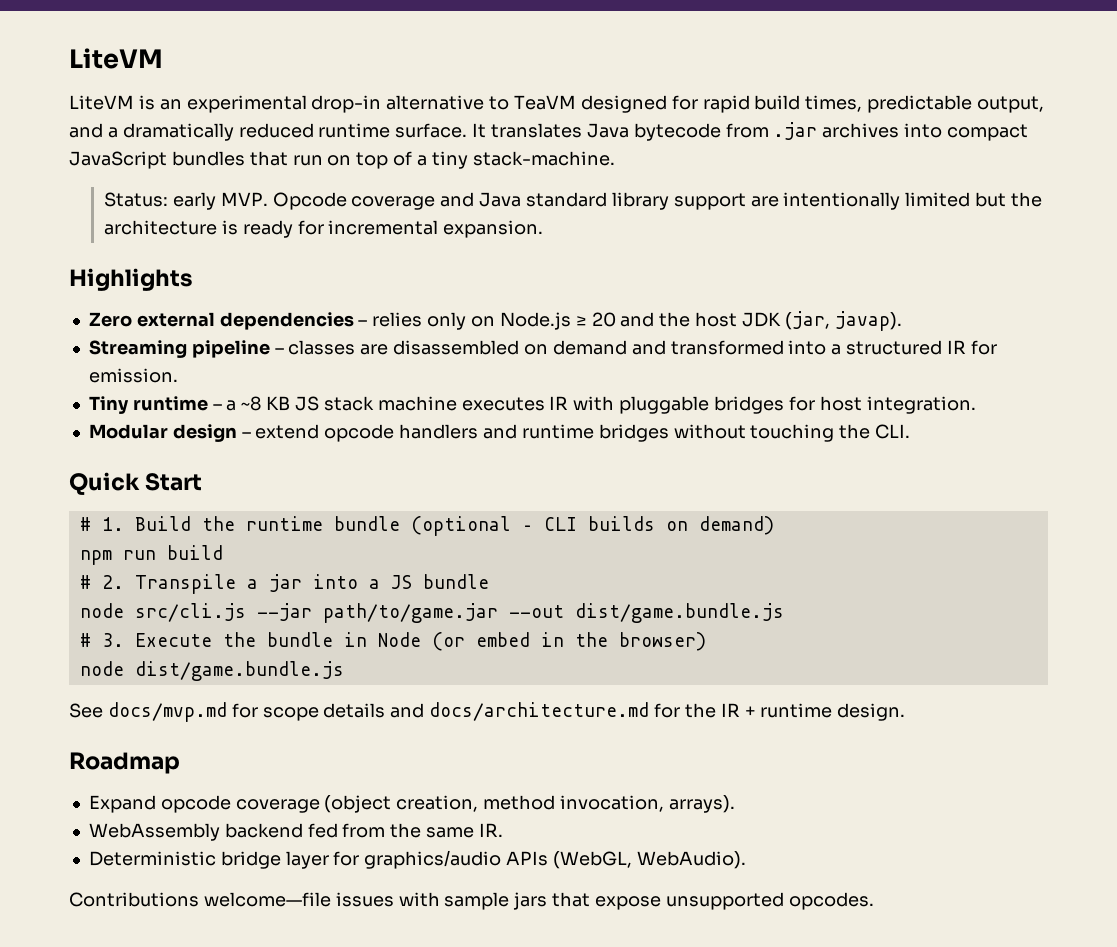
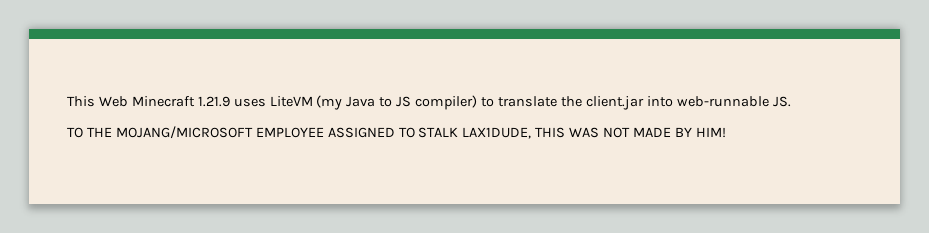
[69,48,163,69] [69,95,1045,113] [69,122,1029,141] [69,151,615,169] [103,192,1043,210] [103,220,544,238] [69,268,193,291] [88,311,902,331] [88,340,997,358] [88,368,178,383] [88,396,976,414] [88,424,911,442] [69,472,203,495] [79,516,774,536] [79,545,223,565] [79,574,489,594] [79,603,784,623] [79,632,706,651] [79,661,344,681] [69,702,906,722] [69,752,180,774] [88,795,735,813] [88,823,503,841] [88,850,746,869] [69,892,874,910] LiteVM // LiteVM is an experimental drop-in alternative to TeaVM designed for rapid build times, predictable output, and a dramatically reduced runtime surface. It translates Java bytecode from .jar archives into compact JavaScript bundles that run on top of a tiny stack-machine. // Status: early MVP. Opcode coverage and Java standard library support are intentionally limited but the architecture is ready for incremental expansion. // Highlights // Zero external dependencies – relies only on Node.js ≥ 20 and the host JDK (jar, javap). // Streaming pipeline – classes are disassembled on demand and transformed into a structured IR for emission. // Tiny runtime – a ~8 KB JS stack machine executes IR with pluggable bridges for host integration. // Modular design – extend opcode handlers and runtime bridges without touching the CLI. // Quick Start // # 1. Build the runtime bundle (optional – CLI builds on demand) // npm run build // # 2. Transpile a jar into a JS bundle // node src/cli.js --jar path/to/game.jar --out dist/game.bundle.js // # 3. Execute the bundle in Node (or embed in the browser) // node dist/game.bundle.js // See docs/mvp.md for scope details and docs/architecture.md for the IR + runtime design. // Roadmap // Expand opcode coverage (object creation, method invocation, arrays). // WebAssembly backend fed from the same IR. // Deterministic bridge layer for graphics/audio APIs (WebGL, WebAudio). // Contributions welcome—file issues with sample jars that expose unsupported opcodes. -> [67,95,791,110] [67,126,726,139] This Web Minecraft 1.21.9 uses LiteVM (my Java to JS compiler) to translate the client.jar into web-runnable JS. // TO THE MOJANG/MICROSOFT EMPLOYEE ASSIGNED TO STALK LAX1DUDE, THIS WAS NOT MADE BY HIM!

